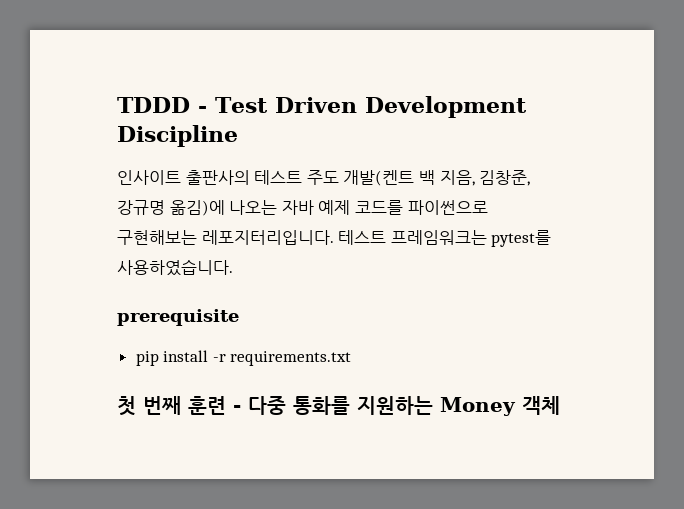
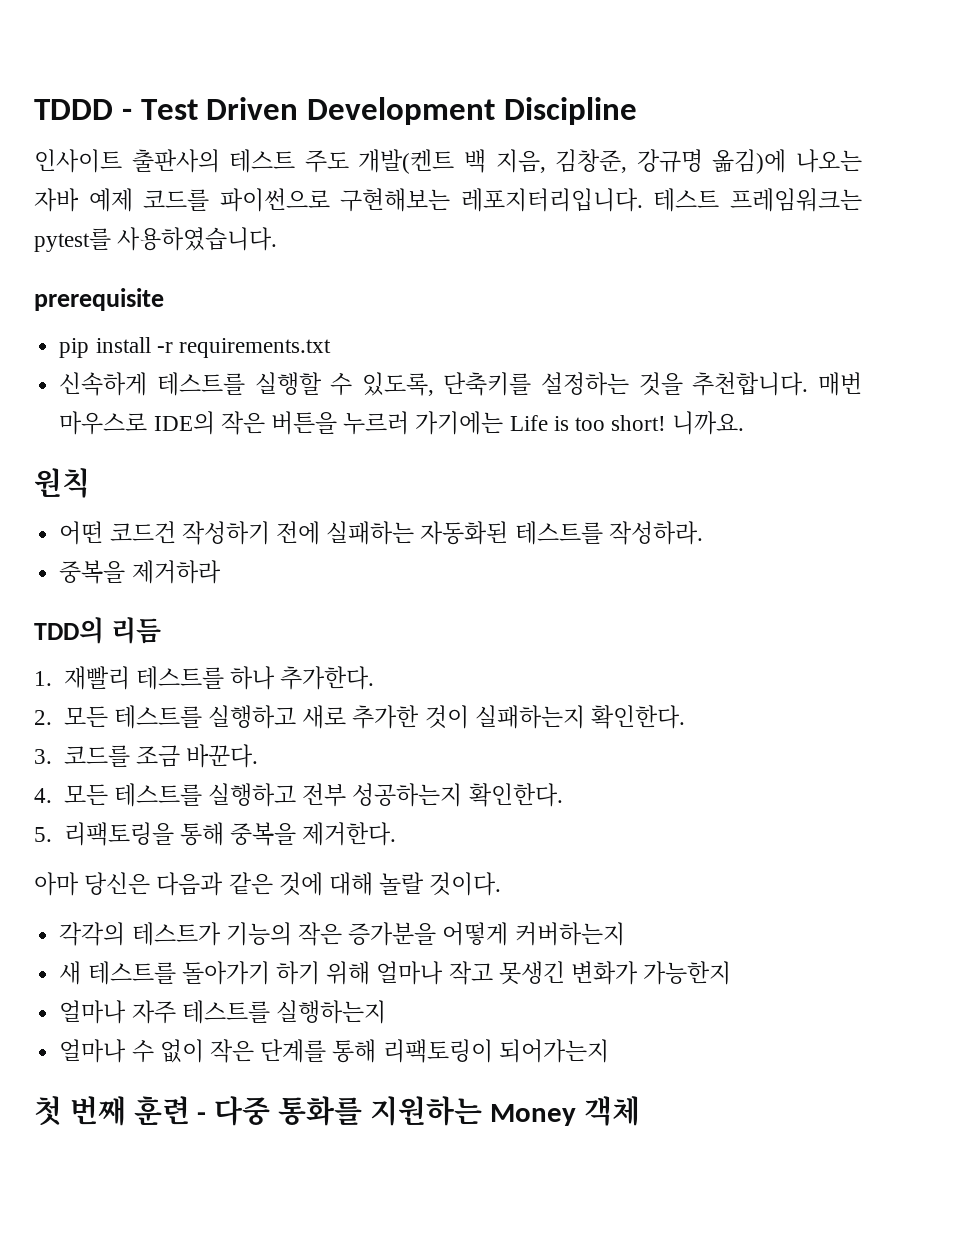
(352, 358) none -> [59,372,862,396] [59,411,745,435] [34,468,90,498] [59,521,703,545] [59,560,221,584] [34,617,162,644] [34,666,375,690] [34,705,685,729] [34,744,258,768] [34,783,563,807] [34,822,397,846] [34,872,502,896] [59,922,625,946] [59,961,732,985] [59,1000,386,1024] [59,1039,609,1063] // 신속하게 테스트를 실행할 수 있도록, 단축키를 설정하는 것을 추천합니다. 매번 마우스로 IDE의 작은 버튼을 누르러 가기에는 Life is too short! 니까요. // 원칙 // 어떤 코드건 작성하기 전에 실패하는 자동화된 테스트를 작성하라. // 중복을 제거하라 // TDD의 리듬 // 1. 재빨리 테스트를 하나 추가한다. // 2. 모든 테스트를 실행하고 새로 추가한 것이 실패하는지 확인한다. // 3. 코드를 조금 바꾼다. // 4. 모든 테스트를 실행하고 전부 성공하는지 확인한다. // 5. 리팩토링을 통해 중복을 제거한다. // 아마 당신은 다음과 같은 것에 대해 놀랄 것이다. // 각각의 테스트가 기능의 작은 증가분을 어떻게 커버하는지 // 새 테스트를 돌아가기 하기 위해 얼마나 작고 못생긴 변화가 가능한지 // 얼마나 자주 테스트를 실행하는지 // 얼마나 수 없이 작은 단계를 통해 리팩토링이 되어가는지

